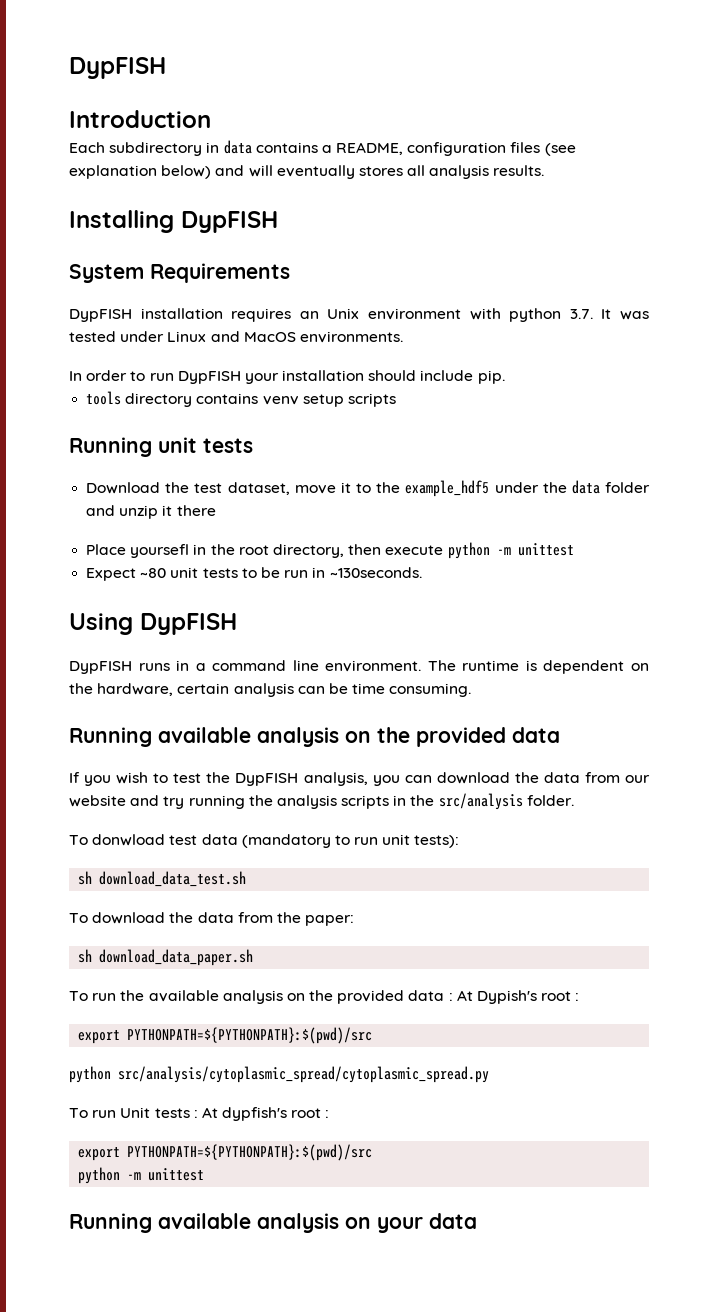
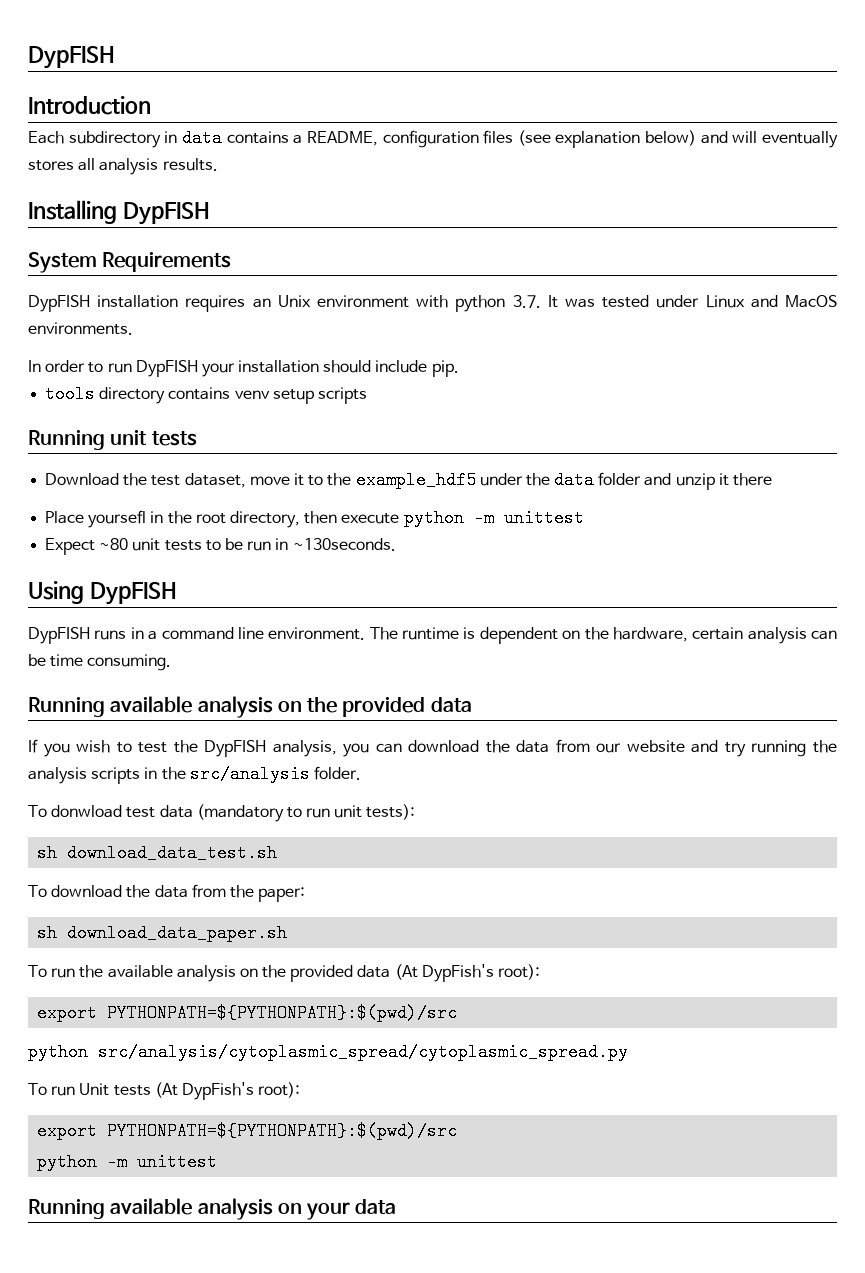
[448,990,580,1004] : At Dypish's root : -> [394,964,541,982] (At DypFish's root):
[193,1107,330,1121] : At dypfish's root : -> [154,1082,301,1100] (At DypFish's root):

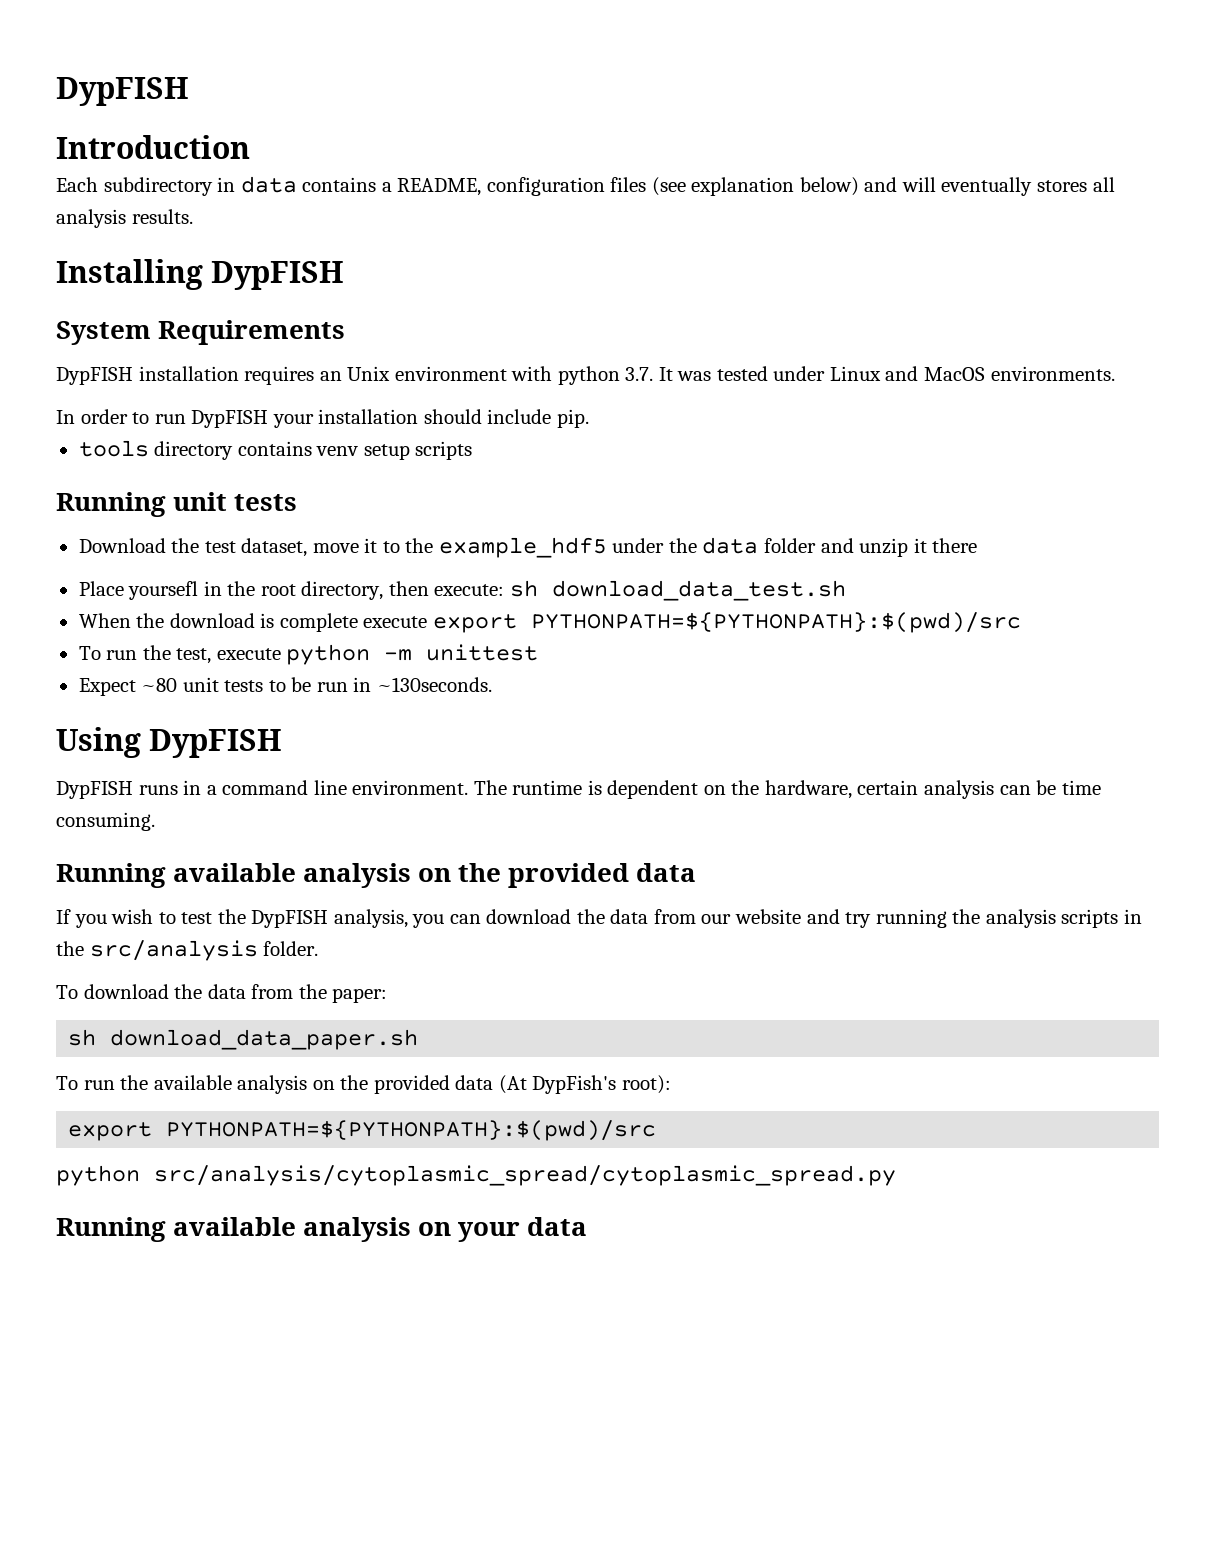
(338, 517) none -> [434,580,846,601] [78,612,1021,633] [78,645,212,664] execute: sh download_data_test.sh // When the download is complete execute export PYTHONPATH=${PYTHONPATH}:$(pwd)/src // To run the test,
[28,804,416,822] [37,844,278,862] // To donwload test data (mandatory to run unit tests): // sh download_data_test.sh -> (319, 948) none
[28,1082,301,1100] [37,1122,458,1140] [37,1153,218,1171] // To run Unit tests (At DypFish's root): // export PYTHONPATH=${PYTHONPATH}:$(pwd)/src // python -m unittest -> (896, 1175) none

